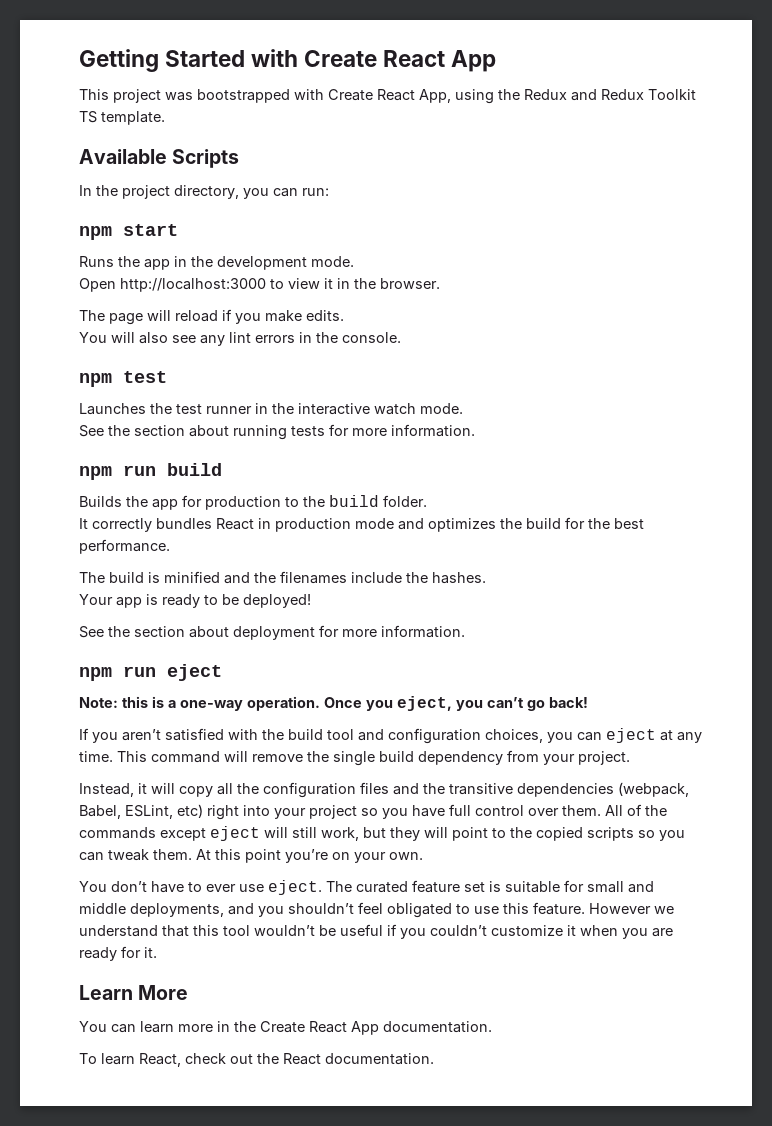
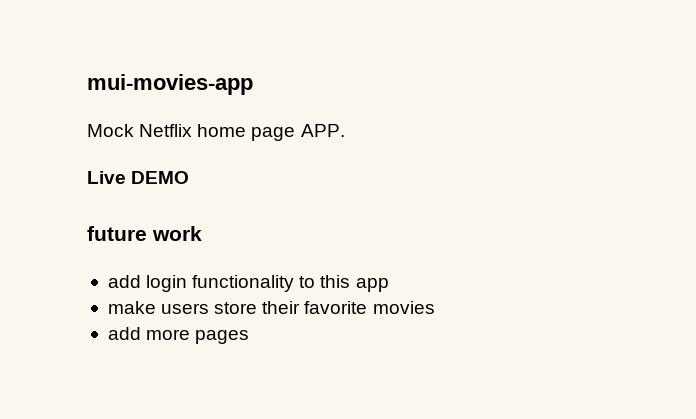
[79,49,497,72] [79,89,696,104] [79,111,165,125] [79,149,240,168] [79,185,329,199] [79,224,178,240] [79,256,354,270] [79,278,440,292] [79,309,344,325] [79,332,401,346] [79,371,167,387] [79,403,463,415] [79,424,475,440] [79,463,222,480] [79,495,427,510] [79,517,644,532] [79,539,170,554] [79,571,486,584] [79,594,311,608] [79,625,465,640] [79,664,222,681] [79,696,588,711] [79,728,702,744] [79,750,630,766] [79,782,689,798] [79,804,667,820] [79,826,685,841] [79,849,423,863] [79,880,654,895] [79,902,674,918] [79,924,673,939] [79,946,157,961] [79,985,189,1000] [79,1021,492,1035] [79,1053,434,1067] Getting Started with Create React App // This project was bootstrapped with Create React App, using the Redux and Redux Toolkit TS template. // Available Scripts // In the project directory, you can run: // npm start // Runs the app in the development mode. // Open http://localhost:3000 to view it in the browser. // The page will reload if you make edits. // You will also see any lint errors in the console. // npm test // Launches the test runner in the interactive watch mode. // See the section about running tests for more information. // npm run build // Builds the app for production to the build folder. // It correctly bundles React in production mode and optimizes the build for the best performance. // The build is minified and the filenames include the hashes. // Your app is ready to be deployed! // See the section about deployment for more information. // npm run eject // Note: this is a one-way operation. Once you eject, you can’t go back! // If you aren’t satisfied with the build tool and configuration choices, you can eject at any time. This command will remove the single build dependency from your project. // Instead, it will copy all the configuration files and the transitive dependencies (webpack, Babel, ESLint, etc) right into your project so you have full control over them. All of the commands except eject will still work, but they will point to the copied scripts so you can tweak them. At this point you’re on your own. // You don’t have to ever use eject. The curated feature set is suitable for small and middle deployments, and you shouldn’t feel obligated to use this feature. However we understand that this tool wouldn’t be useful if you couldn’t customize it when you are ready for it. // Learn More // You can learn more in the Create React App documentation. // To learn React, check out the React documentation. -> [87,74,253,95] [87,124,345,141] [87,171,190,184] [87,226,202,241] [107,275,389,292] [107,301,435,314] [107,327,250,344] mui-movies-app // Mock Netflix home page APP. // Live DEMO // future work // add login functionality to this app // make users store their favorite movies // add more pages

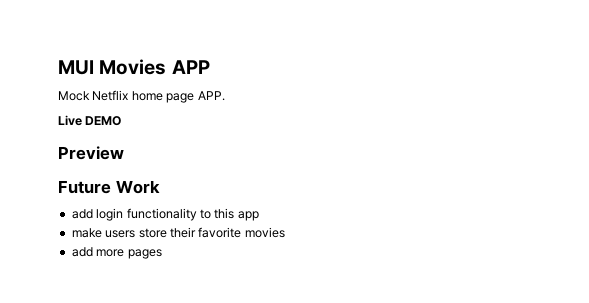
[87,74,253,95] mui-movies-app -> [58,59,210,75] MUI Movies APP
[87,226,202,241] future work -> [58,146,124,160] [58,180,160,194] Preview // Future Work

